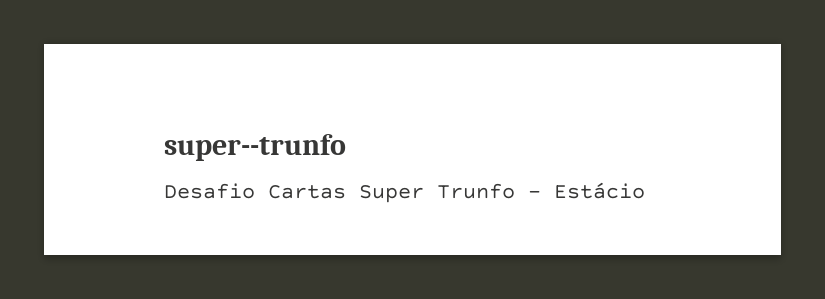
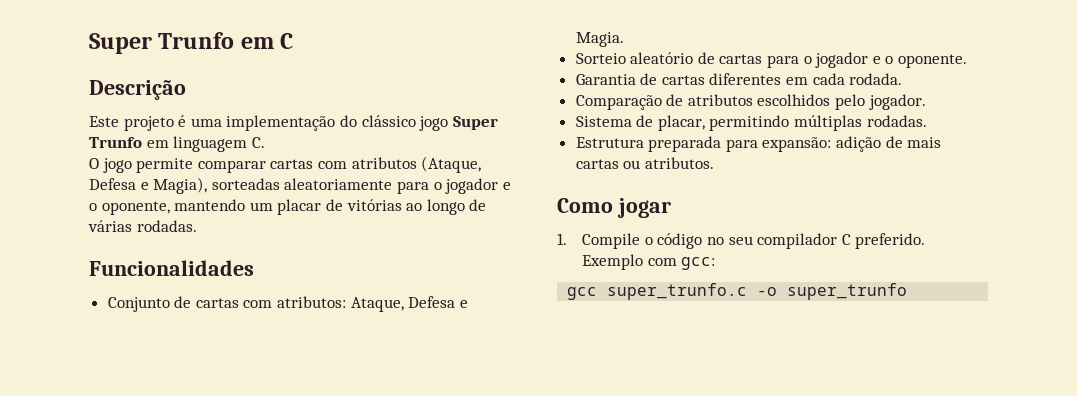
[164,134,346,161] [164,182,645,203] super--trunfo // Desafio Cartas Super Trunfo - Estácio -> [89,32,294,54] [89,80,186,100] [89,115,498,131] [89,136,265,152] [89,156,482,173] [89,177,511,194] [89,199,487,215] [88,220,197,232] [89,260,254,276] [107,296,468,312] [575,32,624,47] [575,52,968,68] [575,73,903,85] [575,94,926,110] [575,115,927,131] [575,136,942,152] [575,157,714,169] [557,198,671,218] [557,233,926,249] [582,254,716,270] [567,283,908,300] Super Trunfo em C // Descrição // Este projeto é uma implementação do clássico jogo Super Trunfo em linguagem C. // O jogo permite comparar cartas com atributos (Ataque, Defesa e Magia), sorteadas aleatoriamente para o jogador e o oponente, mantendo um placar de vitórias ao longo de várias rodadas. // Funcionalidades // Conjunto de cartas com atributos: Ataque, Defesa e Magia. // Sorteio aleatório de cartas para o jogador e o oponente. // Garantia de cartas diferentes em cada rodada. // Comparação de atributos escolhidos pelo jogador. // Sistema de placar, permitindo múltiplas rodadas. // Estrutura preparada para expansão: adição de mais cartas ou atributos. // Como jogar // 1. Compile o código no seu compilador C preferido. Exemplo com gcc: // gcc super_trunfo.c -o super_trunfo

